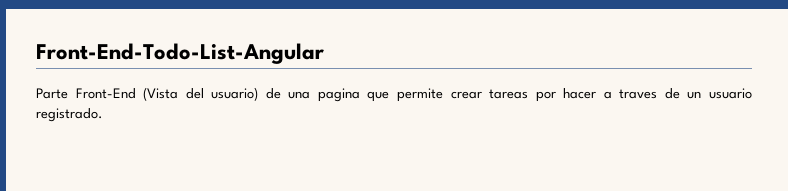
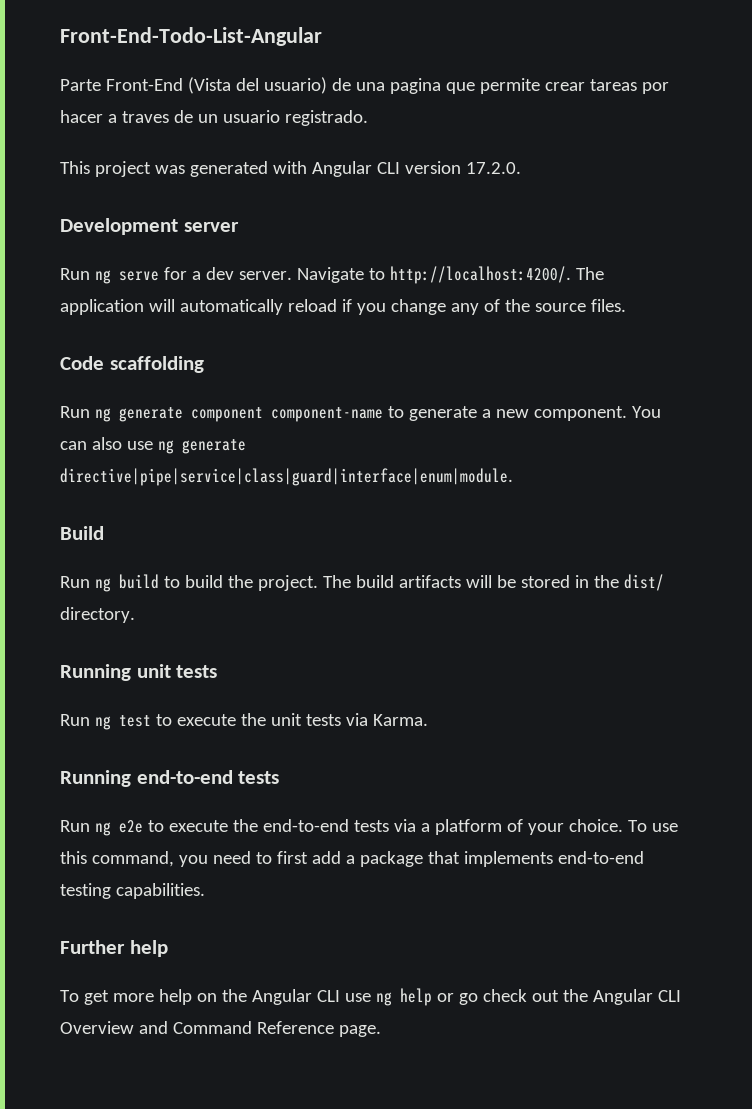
(103, 115) none -> [60,161,521,177] [60,218,239,235] [60,266,604,284] [60,299,626,315] [60,356,204,373] [60,406,661,422] [60,437,246,454] [60,468,513,486] [60,526,104,540] [60,574,664,592] [60,607,135,623] [60,664,218,681] [60,713,428,730] [60,770,280,787] [60,819,678,836] [60,851,644,867] [60,883,205,899] [60,940,168,957] [60,988,681,1006] [60,1021,381,1037] // This project was generated with Angular CLI version 17.2.0. // Development server // Run ng serve for a dev server. Navigate to http://localhost:4200/. The application will automatically reload if you change any of the source files. // Code scaffolding // Run ng generate component component-name to generate a new component. You can also use ng generate directive|pipe|service|class|guard|interface|enum|module. // Build // Run ng build to build the project. The build artifacts will be stored in the dist/ directory. // Running unit tests // Run ng test to execute the unit tests via Karma. // Running end-to-end tests // Run ng e2e to execute the end-to-end tests via a platform of your choice. To use this command, you need to first add a package that implements end-to-end testing capabilities. // Further help // To get more help on the Angular CLI use ng help or go check out the Angular CLI Overview and Command Reference page.

